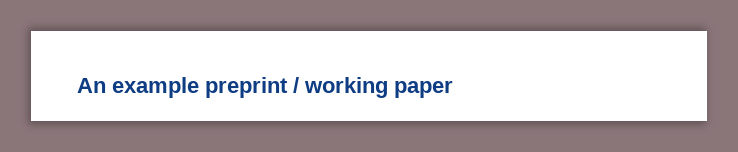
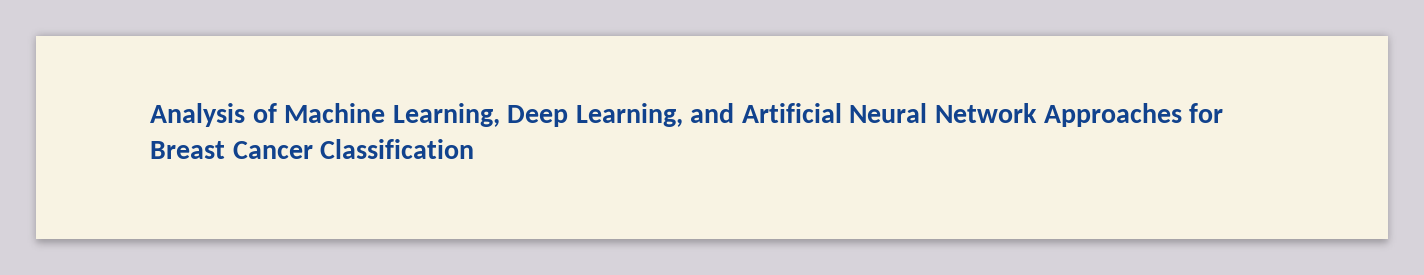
[77,77,453,98] An example preprint / working paper -> [150,103,1224,127] [150,139,475,159] Analysis of Machine Learning, Deep Learning, and Artificial Neural Network Approaches for Breast Cancer Classification

